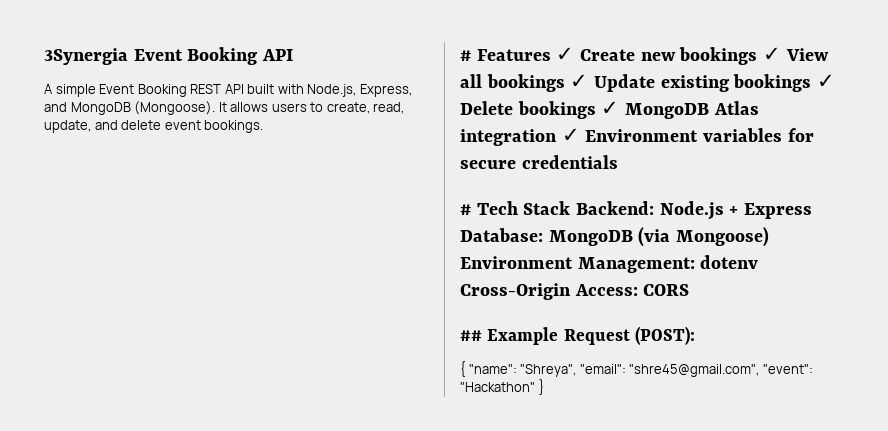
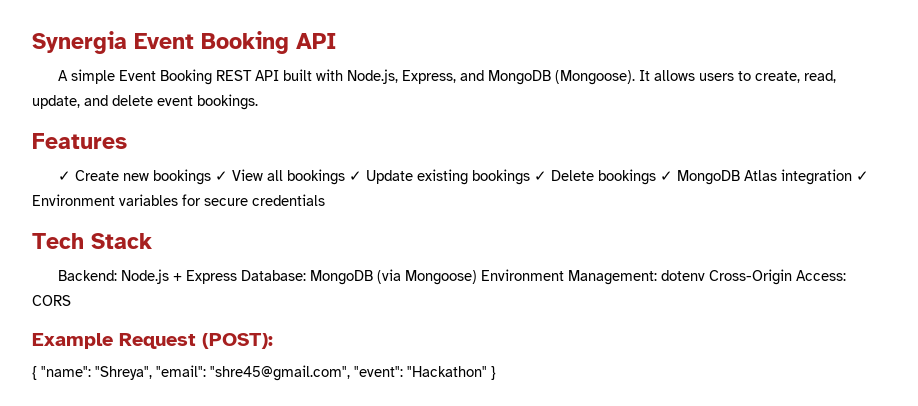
[44,48,128,65] 3Synergia -> [32,31,127,54] Synergia
[460,50,471,61] # -> (258, 102) none
(551, 55) none -> (127, 141) //
[460,204,471,215] # -> (325, 200) none
(571, 208) none -> (152, 241) //
[460,330,482,341] ## -> (71, 300) none

